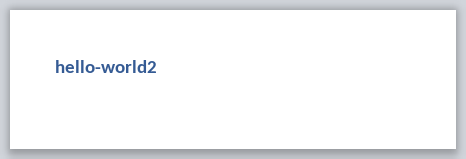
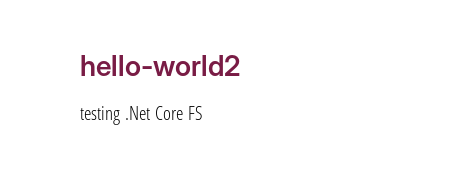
(157, 66) none -> [80,106,203,125] // testing .Net Core FS

